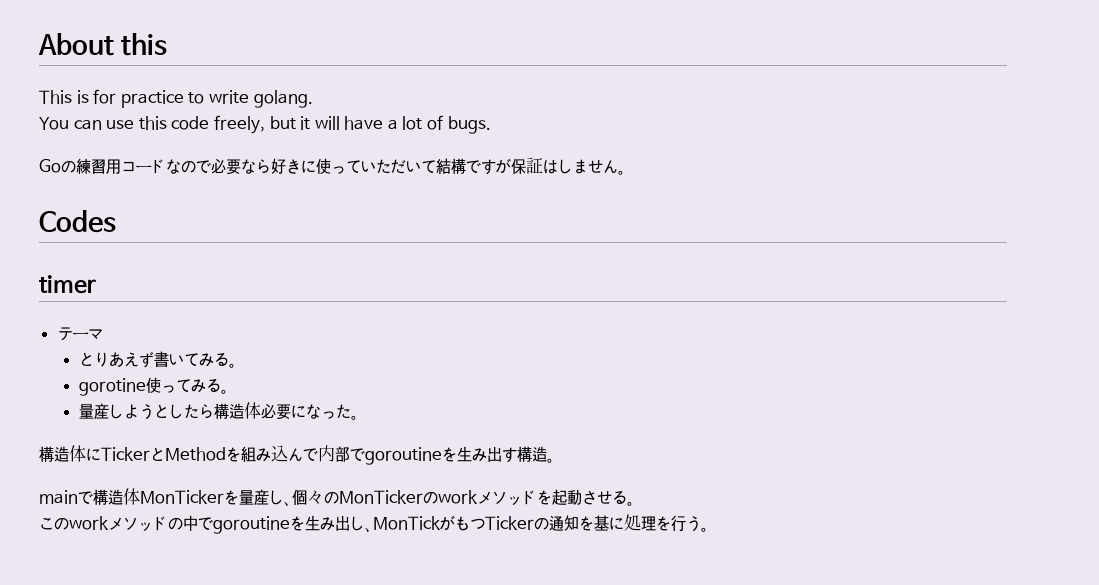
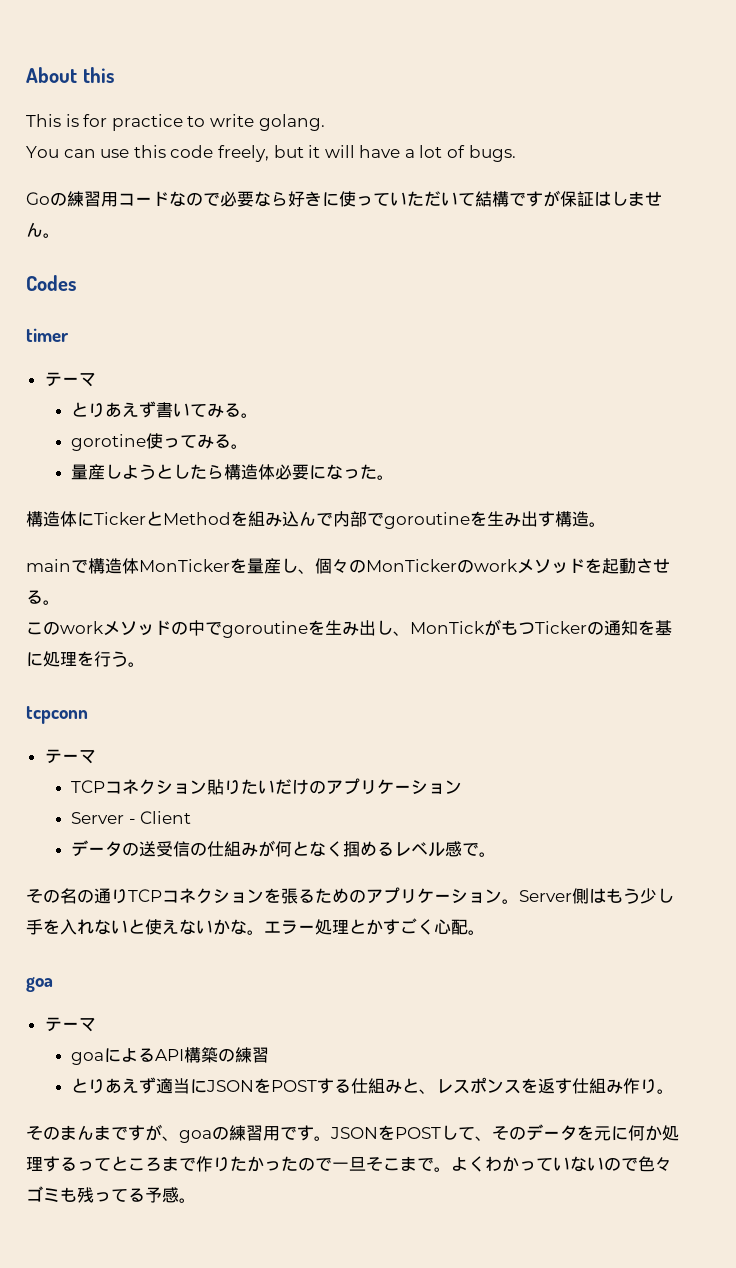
(709, 529) none -> [26,706,88,724] [44,749,96,764] [71,778,463,795] [71,811,192,824] [71,840,497,857] [26,887,674,904] [26,918,485,935] [26,977,53,992] [44,1017,96,1032] [71,1047,270,1065] [71,1077,675,1094] [26,1124,679,1143] [26,1156,672,1172] [26,1186,196,1203] // tcpconn // テーマ // TCPコネクション貼りたいだけのアプリケーション // Server - Client // データの送受信の仕組みが何となく掴めるレベル感で。 // その名の通りTCPコネクションを張るためのアプリケーション。Server側はもう少し手を入れないと使えないかな。エラー処理とかすごく心配。 // goa // テーマ // goaによるAPI構築の練習 // とりあえず適当にJSONをPOSTする仕組みと、レスポンスを返す仕組み作り。 // そのまんまですが、goaの練習用です。JSONをPOSTして、そのデータを元に何か処理するってところまで作りたかったので一旦そこまで。よくわかっていないので色々ゴミも残ってる予感。

